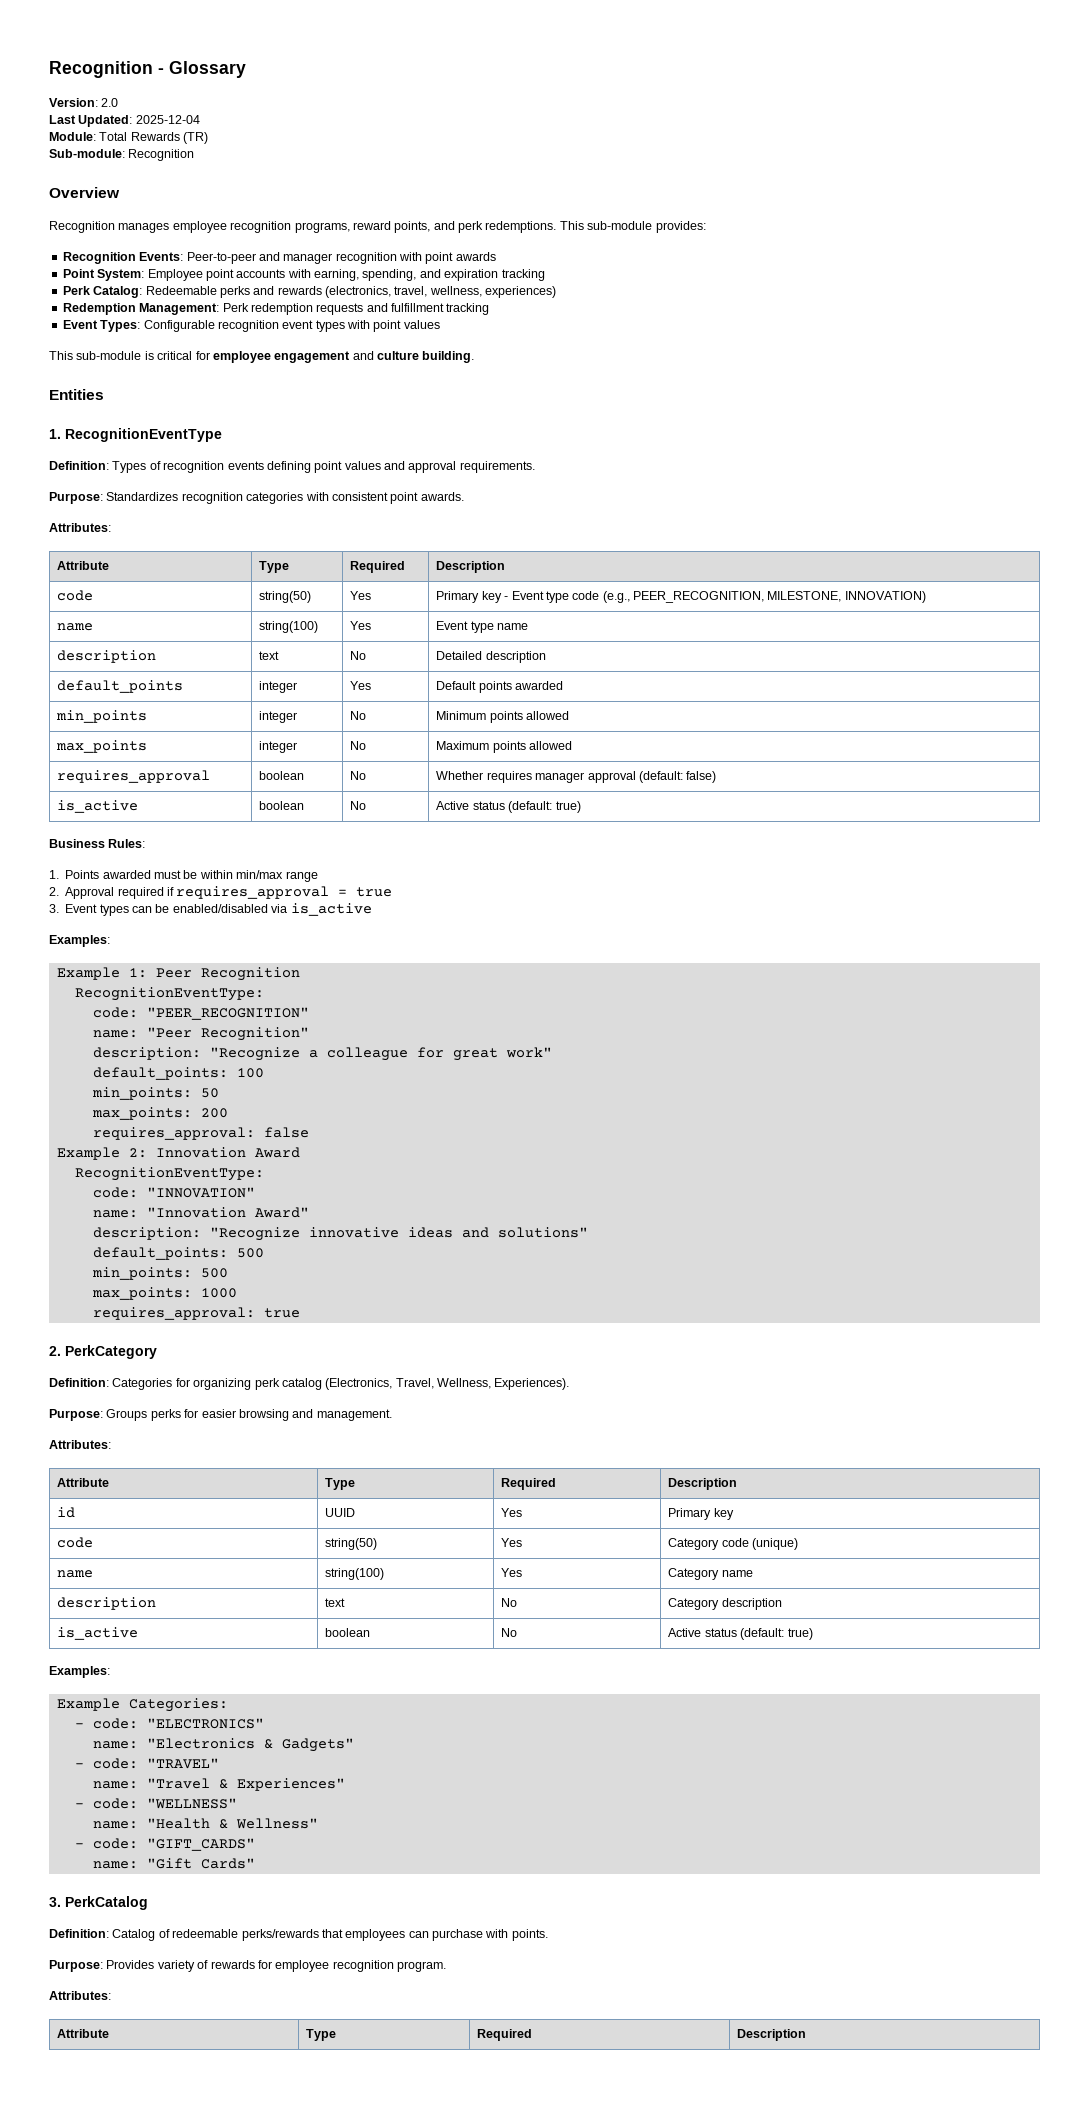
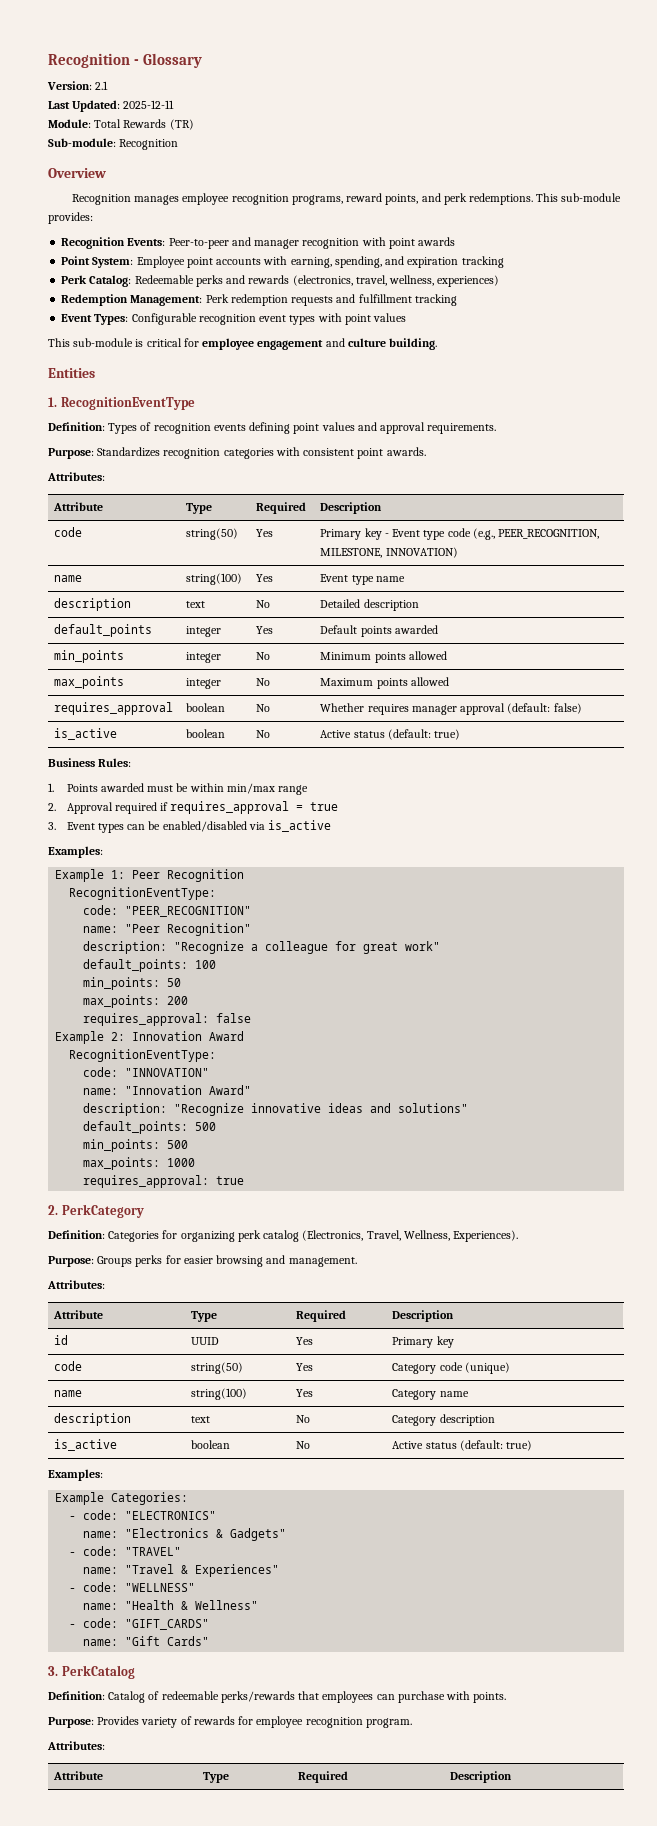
[101,98,119,107] 2.0 -> [95,81,109,90] 2.1
[135,115,200,124] 2025-12-04 -> [123,100,175,109] 2025-12-11

